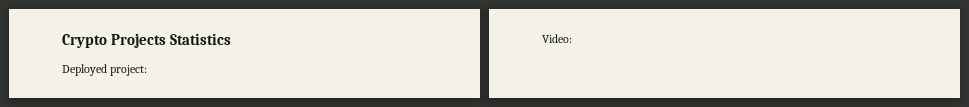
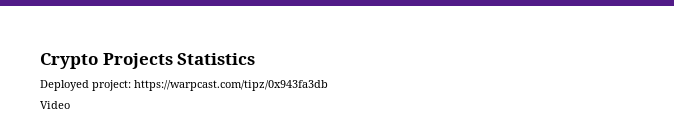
[542,34,572,43] // Video: -> [134,80,328,91] [40,101,70,109] https://warpcast.com/tipz/0x943fa3db // Video

